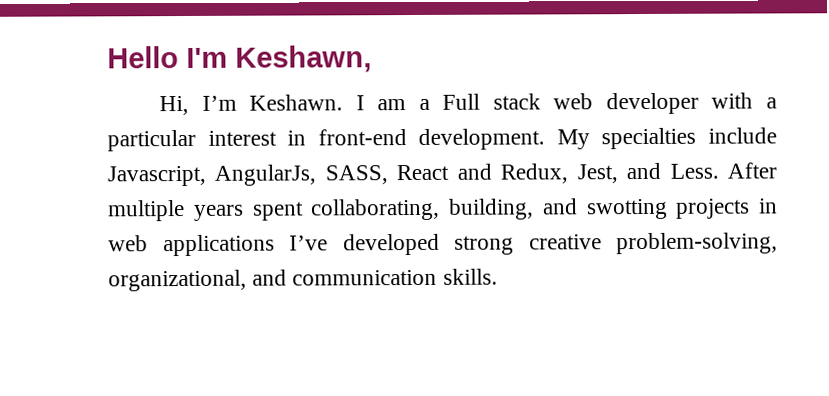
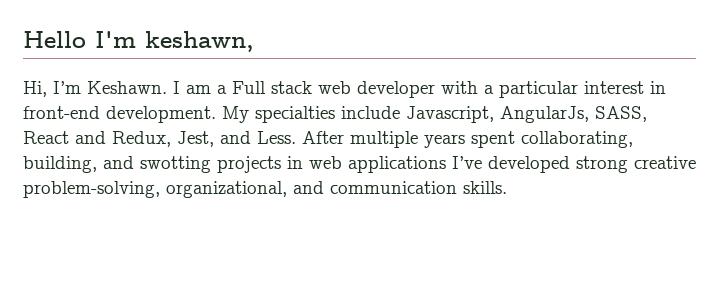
[235,45,372,73] Keshawn, -> [145,31,254,52] keshawn,

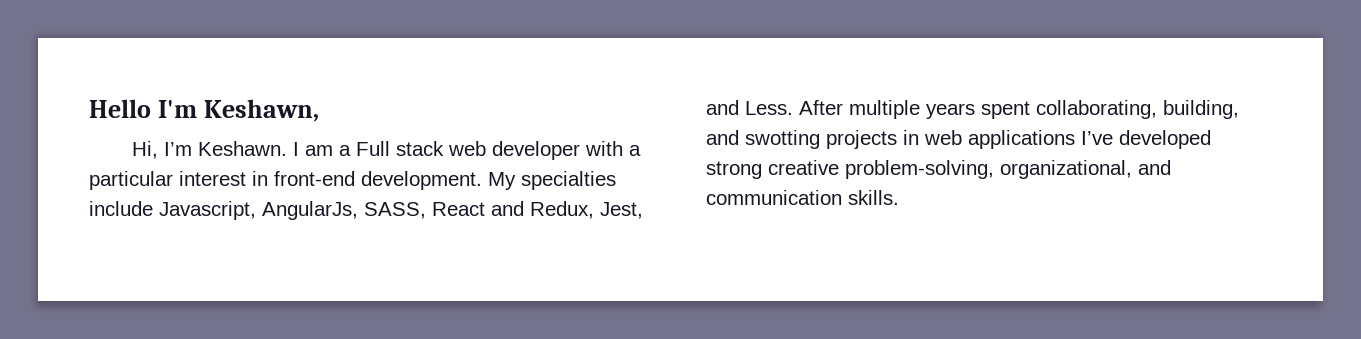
[145,31,254,52] keshawn, -> [204,99,320,122] Keshawn,

